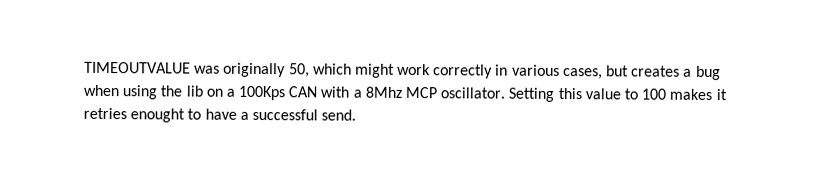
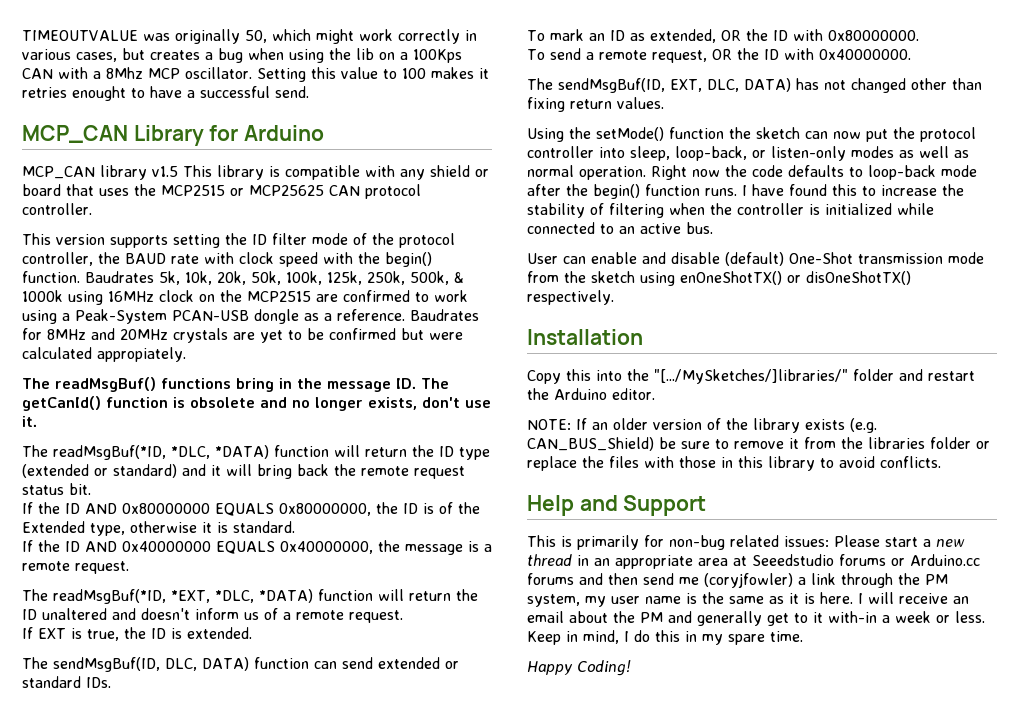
(357, 115) none -> [22,125,325,146] [22,165,489,180] [22,184,421,199] [22,203,92,215] [22,233,455,248] [22,252,432,267] [22,271,464,285] [22,290,468,305] [22,309,479,324] [22,328,463,343] [22,347,186,362] [22,377,449,392] [22,396,491,411] [22,416,37,427] [22,445,490,460] [22,464,465,479] [22,483,91,495] [22,502,480,516] [22,521,295,536] [22,540,492,555] [22,561,129,574] [22,589,478,604] [22,608,403,623] [22,627,252,641] [22,657,459,672] [22,676,111,688] [527,29,919,43] [527,48,911,63] [527,78,982,93] [527,97,664,112] [527,127,976,142] [527,146,969,161] [527,165,977,180] [527,184,964,199] [527,203,934,218] [527,222,713,234] [527,252,984,266] [527,271,911,286] [527,290,614,305] [527,329,643,345] [527,369,975,384] [527,388,655,400] [527,418,877,433] [527,437,990,451] [527,456,941,471] [527,495,707,516] [527,535,965,550] [527,554,980,569] [527,573,948,588] [527,592,969,607] [527,611,985,626] [527,630,803,645] [527,660,631,676] // MCP_CAN Library for Arduino // MCP_CAN library v1.5 This library is compatible with any shield or board that uses the MCP2515 or MCP25625 CAN protocol controller. // This version supports setting the ID filter mode of the protocol controller, the BAUD rate with clock speed with the begin() function. Baudrates 5k, 10k, 20k, 50k, 100k, 125k, 250k, 500k, & 1000k using 16MHz clock on the MCP2515 are confirmed to work using a Peak-System PCAN-USB dongle as a reference. Baudrates for 8MHz and 20MHz crystals are yet to be confirmed but were calculated appropiately. // The readMsgBuf() functions bring in the message ID. The getCanId() function is obsolete and no longer exists, don't use it. // The readMsgBuf(*ID, *DLC, *DATA) function will return the ID type (extended or standard) and it will bring back the remote request status bit. // If the ID AND 0x80000000 EQUALS 0x80000000, the ID is of the Extended type, otherwise it is standard. // If the ID AND 0x40000000 EQUALS 0x40000000, the message is a remote request. // The readMsgBuf(*ID, *EXT, *DLC, *DATA) function will return the ID unaltered and doesn't inform us of a remote request. // If EXT is true, the ID is extended. // The sendMsgBuf(ID, DLC, DATA) function can send extended or standard IDs. // To mark an ID as extended, OR the ID with 0x80000000. // To send a remote request, OR the ID with 0x40000000. // The sendMsgBuf(ID, EXT, DLC, DATA) has not changed other than fixing return values. // Using the setMode() function the sketch can now put the protocol controller into sleep, loop-back, or listen-only modes as well as normal operation. Right now the code defaults to loop-back mode after the begin() function runs. I have found this to increase the stability of filtering when the controller is initialized while connected to an active bus. // User can enable and disable (default) One-Shot transmission mode from the sketch using enOneShotTX() or disOneShotTX() respectively. // Installation // Copy this into the "[.../MySketches/]libraries/" folder and restart the Arduino editor. // NOTE: If an older version of the library exists (e.g. CAN_BUS_Shield) be sure to remove it from the libraries folder or replace the files with those in this library to avoid conflicts. // Help and Support // This is primarily for non-bug related issues: Please start a new thread in an appropriate area at Seeedstudio forums or Arduino.cc forums and then send me (coryjfowler) a link through the PM system, my user name is the same as it is here. I will receive an email about the PM and generally get to it with-in a week or less. Keep in mind, I do this in my spare time. // Happy Coding!

